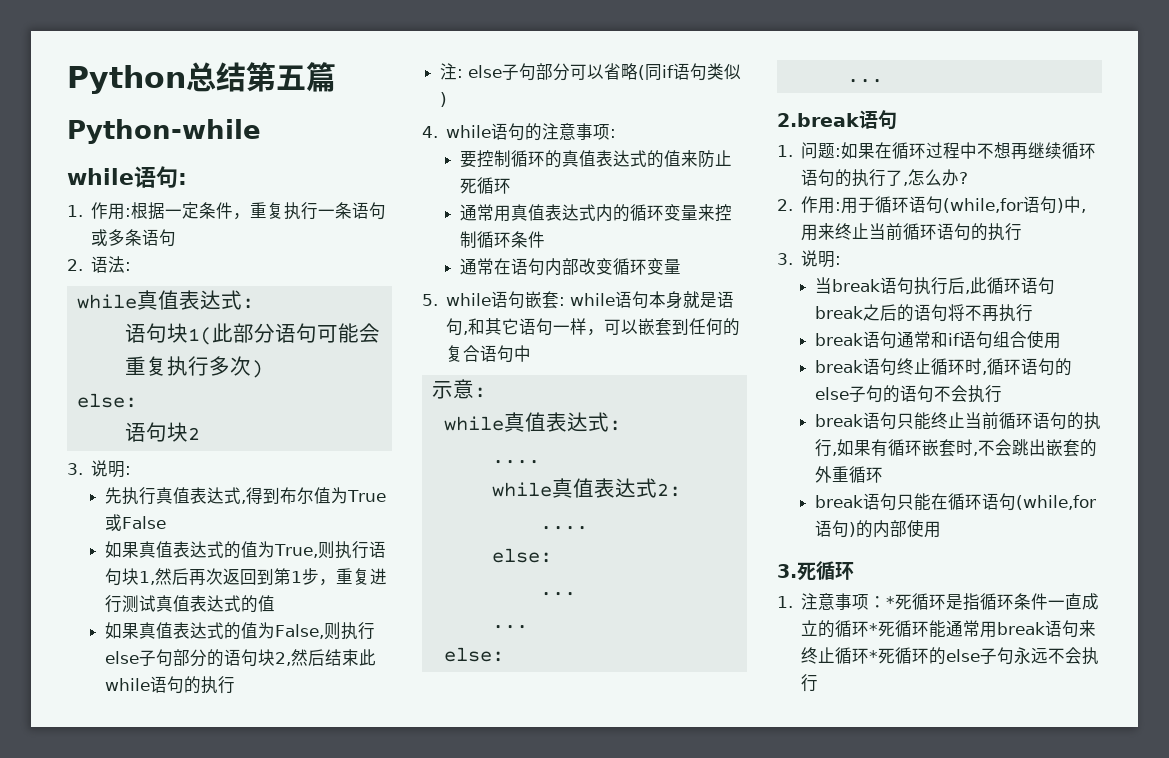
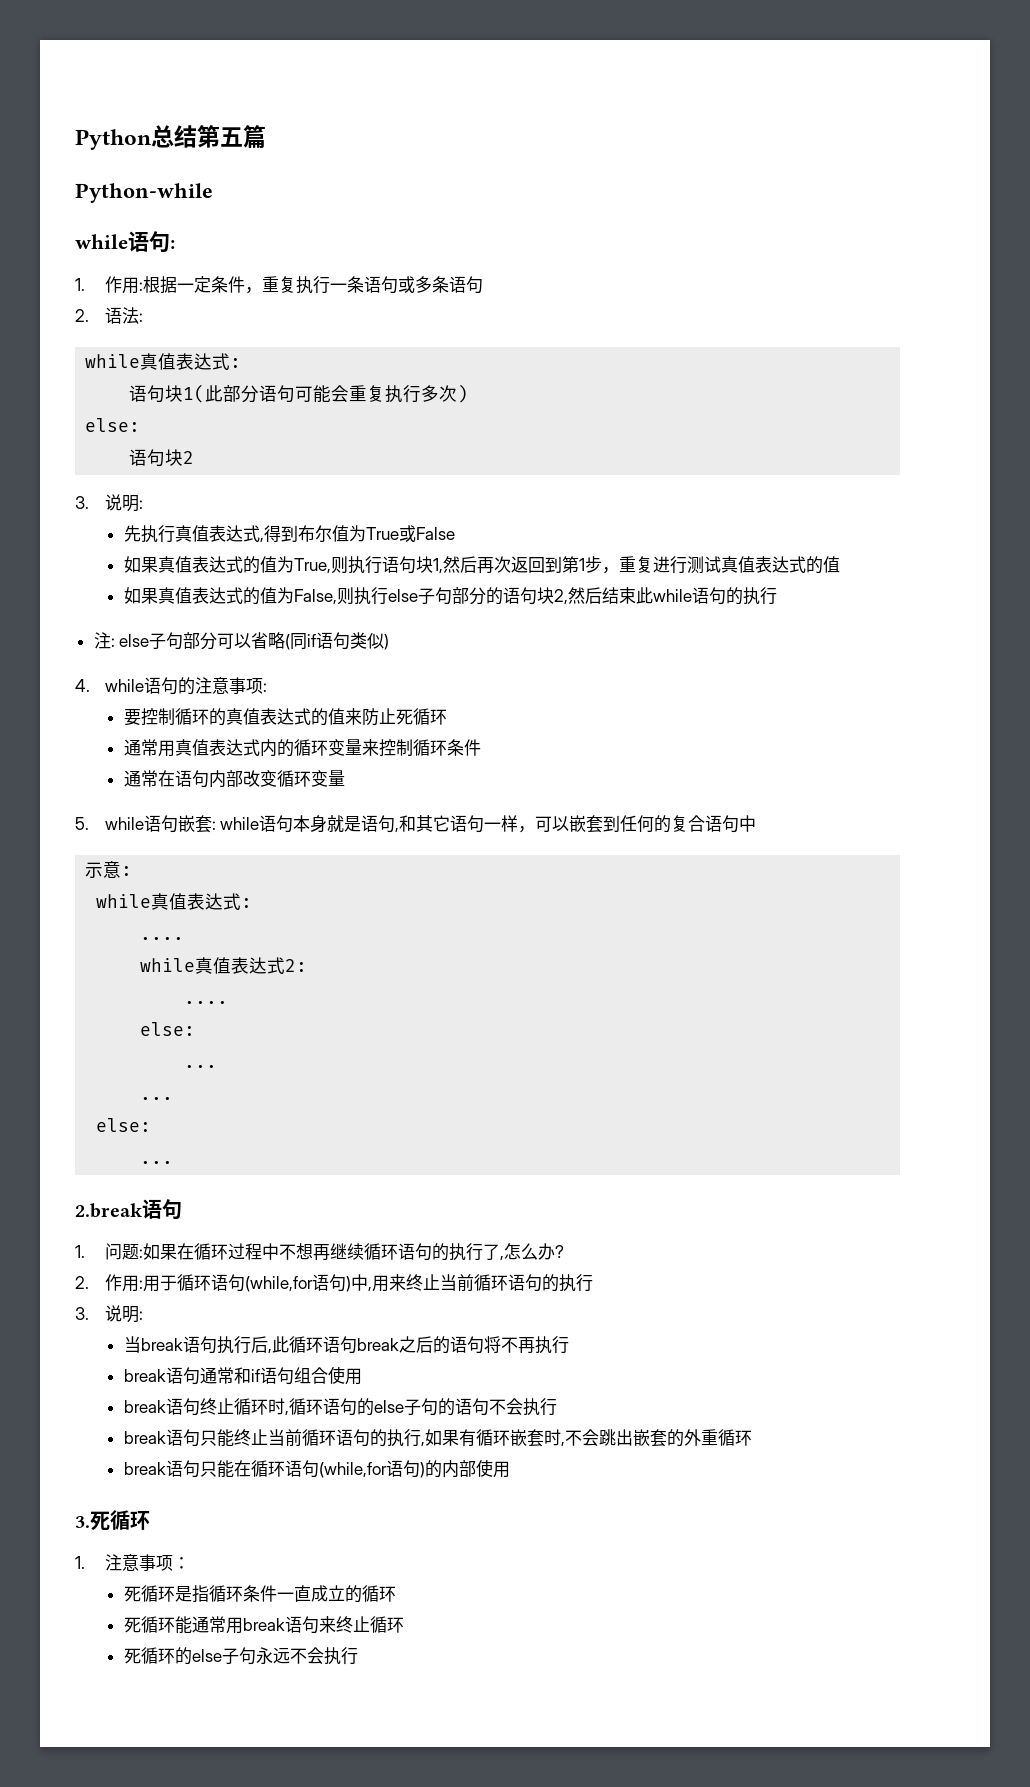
[886,596,896,608] * -> (190, 1563) //
[869,623,879,635] * -> (396, 1594) //
[869,650,879,662] * -> (404, 1625) //

